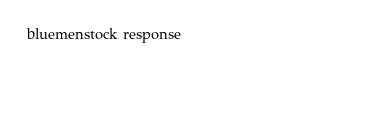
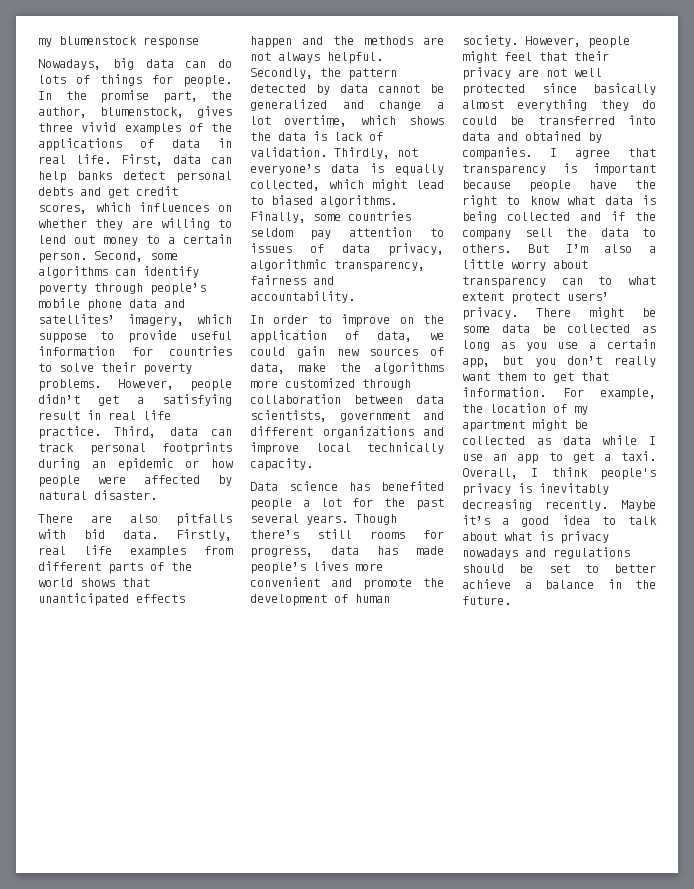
[26,28,118,40] bluemenstock -> [38,36,137,47] my blumenstock
(181, 37) none -> [38,58,232,70] [38,74,232,87] [38,90,232,103] [38,106,232,118] [38,122,232,135] [38,138,232,151] [38,154,232,166] [38,171,232,183] [38,186,178,198] [38,202,232,214] [38,218,232,230] [38,234,232,246] [38,251,178,263] [38,266,199,278] [38,283,206,295] [38,298,185,311] [38,314,232,326] [38,330,232,343] [38,346,232,356] [38,362,192,375] [38,379,232,391] [38,394,232,406] [38,410,171,420] [38,426,232,439] [38,442,232,455] [38,458,233,471] [38,475,232,487] [38,490,157,500] [38,513,232,526] [38,529,232,541] [38,545,233,558] [38,561,192,574] [38,578,150,587] [38,593,185,606] [250,36,444,48] [250,52,383,64] [250,68,397,80] [250,84,444,95] [250,99,444,111] [250,115,444,127] [250,131,383,141] [250,147,418,159] [250,163,444,176] [250,179,444,191] [250,195,397,207] [250,211,411,223] [250,227,444,240] [250,243,444,256] [250,259,425,272] [250,275,334,285] [250,291,355,303] [250,314,444,327] [250,330,444,343] [250,346,444,358] [250,362,444,374] [250,378,411,390] [250,394,444,404] [250,410,444,422] [250,426,444,438] [250,442,444,455] [250,458,313,471] [250,481,444,491] [250,498,444,510] [250,514,397,525] [250,529,444,539] [250,546,444,558] [250,561,383,574] [250,577,444,590] [250,594,390,606] [462,35,630,48] [462,51,609,63] [462,67,602,80] [462,83,656,96] [462,99,656,111] [462,115,656,125] [462,131,602,143] [462,147,656,160] [462,163,656,176] [462,180,656,192] [462,195,656,207] [462,211,656,223] [462,228,656,240] [462,244,656,253] [462,259,588,271] [462,276,656,288] [462,292,609,304] [462,307,656,320] [462,324,656,333] [462,339,656,351] [462,356,656,368] [462,372,609,383] [462,387,656,400] [462,403,588,415] [462,419,588,432] [462,435,656,445] [462,451,656,464] [462,467,656,480] [462,483,609,496] [462,499,656,511] [462,515,657,527] [462,531,609,544] [462,547,630,559] [462,564,656,573] [462,579,656,589] [462,596,511,605] // Nowadays, big data can do lots of things for people. In the promise part, the author, blumenstock, gives three vivid examples of the applications of data in real life. First, data can help banks detect personal debts and get credit scores, which influences on whether they are willing to lend out money to a certain person. Second, some algorithms can identify poverty through people’s mobile phone data and satellites’ imagery, which suppose to provide useful information for countries to solve their poverty problems. However, people didn’t get a satisfying result in real life practice. Third, data can track personal footprints during an epidemic or how people were affected by natural disaster. // There are also pitfalls with bid data. Firstly, real life examples from different parts of the world shows that unanticipated effects happen and the methods are not always helpful. Secondly, the pattern detected by data cannot be generalized and change a lot overtime, which shows the data is lack of validation. Thirdly, not everyone’s data is equally collected, which might lead to biased algorithms. Finally, some countries seldom pay attention to issues of data privacy, algorithmic transparency, fairness and accountability. // In order to improve on the application of data, we could gain new sources of data, make the algorithms more customized through collaboration between data scientists, government and different organizations and improve local technically capacity. // Data science has benefited people a lot for the past several years. Though there’s still rooms for progress, data has made people’s lives more convenient and promote the development of human society. However, people might feel that their privacy are not well protected since basically almost everything they do could be transferred into data and obtained by companies. I agree that transparency is important because people have the right to know what data is being collected and if the company sell the data to others. But I’m also a little worry about transparency can to what extent protect users’ privacy. There might be some data be collected as long as you use a certain app, but you don’t really want them to get that information. For example, the location of my apartment might be collected as data while I use an app to get a taxi. Overall, I think people's privacy is inevitably decreasing recently. Maybe it’s a good idea to talk about what is privacy nowadays and regulations should be set to better achieve a balance in the future.

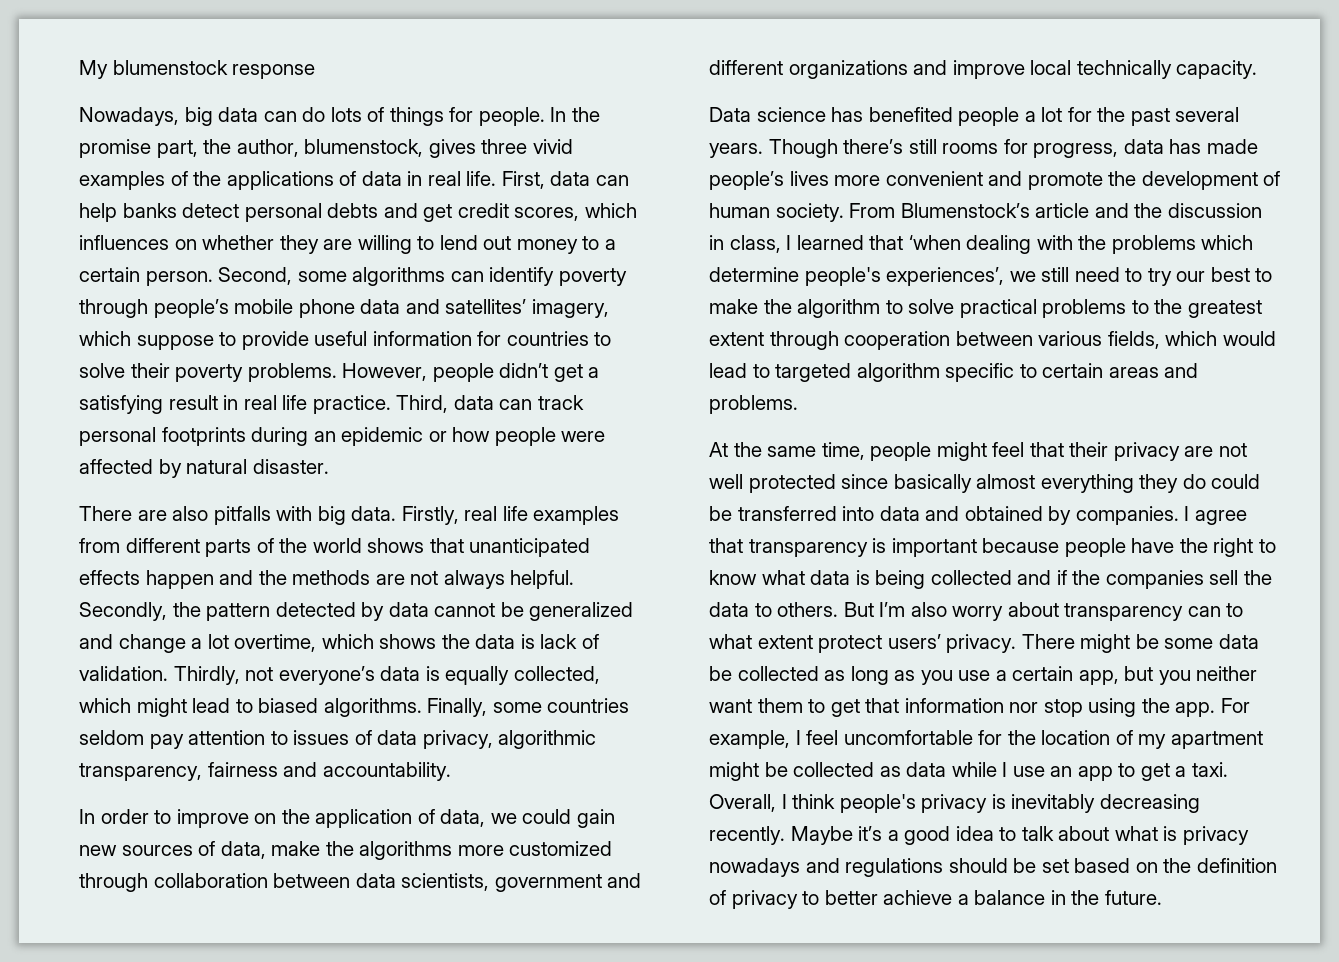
[38,38,52,47] my -> [79,60,108,79] My
[84,529,105,539] bid -> [317,506,346,525] big
[525,36,581,47] However, -> [849,203,1262,218] [709,235,1254,254] [709,267,1273,286] [709,299,1262,318] [709,331,1276,350] [709,363,1199,382] [709,395,798,414] [709,442,865,460] From Blumenstock’s article and the discussion in class, I learned that ‘when dealing with the problems which determine people's experiences’, we still need to try our best to make the algorithm to solve practical problems to the greatest extent through cooperation between various fields, which would lead to targeted algorithm specific to certain areas and problems. // At the same time,
[462,230,511,240] company -> [1105,570,1204,589] companies
[649,246,656,253] [462,259,504,269] a little -> (947, 609) none
[567,356,656,367] don’t really -> [1196,666,1258,681] neither
[462,387,656,400] information. For example, -> [904,698,1250,717] [709,730,1003,749] information nor stop using the app. For example, I feel uncomfortable for
(570, 568) none -> [1074,858,1277,873] [709,890,798,909] based on the definition of privacy

